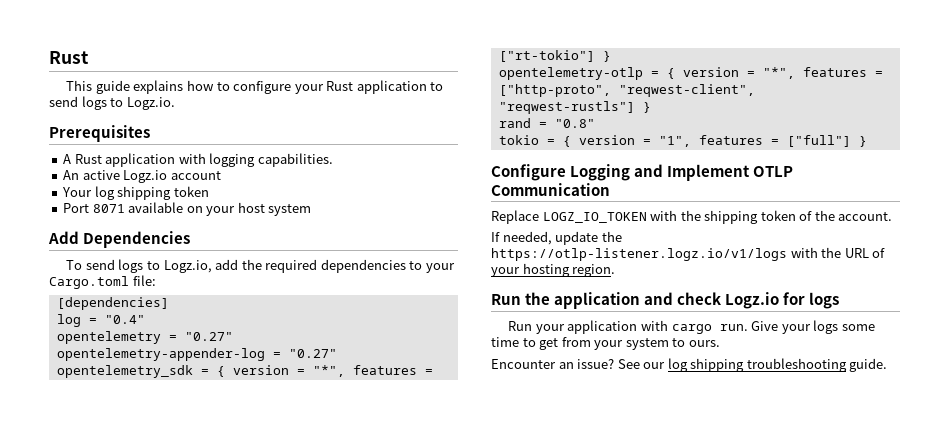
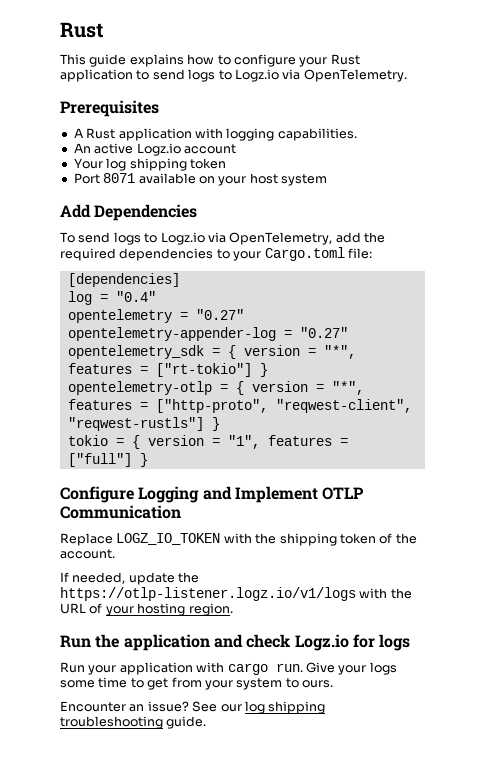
[126,97,175,110] Logz.io. -> [234,69,407,82] Logz.io via OpenTelemetry.
[163,260,212,273] Logz.io, -> [160,232,333,245] Logz.io via OpenTelemetry,
[498,118,595,128] // rand = "0.8" -> (220, 424) none

